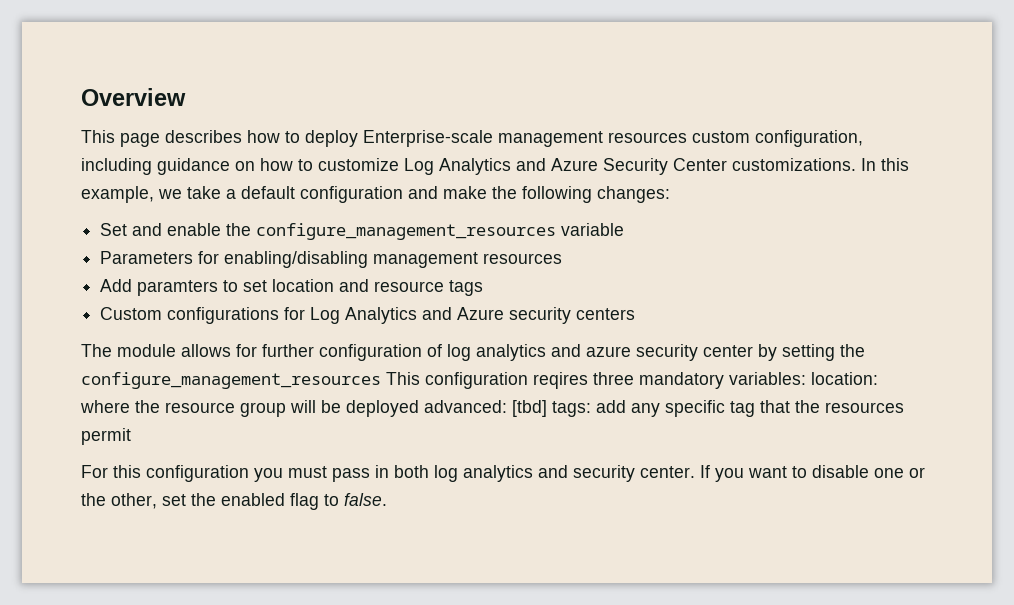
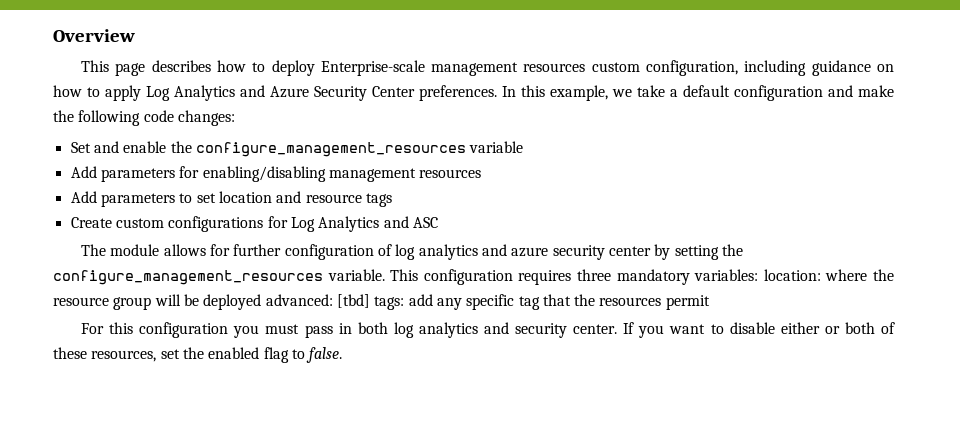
[318,158,399,171] customize -> [105,85,141,101] apply
[732,158,856,171] customizations. -> [419,85,497,101] preferences.
(592, 194) none -> [143,110,174,122] code
[100,251,194,264] Parameters -> [70,166,175,182] Add parameters
[137,280,219,296] paramters -> [100,193,175,207] parameters
[100,307,163,320] Custom -> [70,217,164,228] Create custom
[457,307,636,324] Azure security centers -> [412,217,438,228] ASC
(381, 380) none -> [327,269,385,281] variable.
[533,372,588,389] reqires -> [518,270,572,285] requires
[874,467,925,478] [81,493,157,509] one or the other, -> [780,322,895,334] [53,347,157,362] either or both of these resources,

